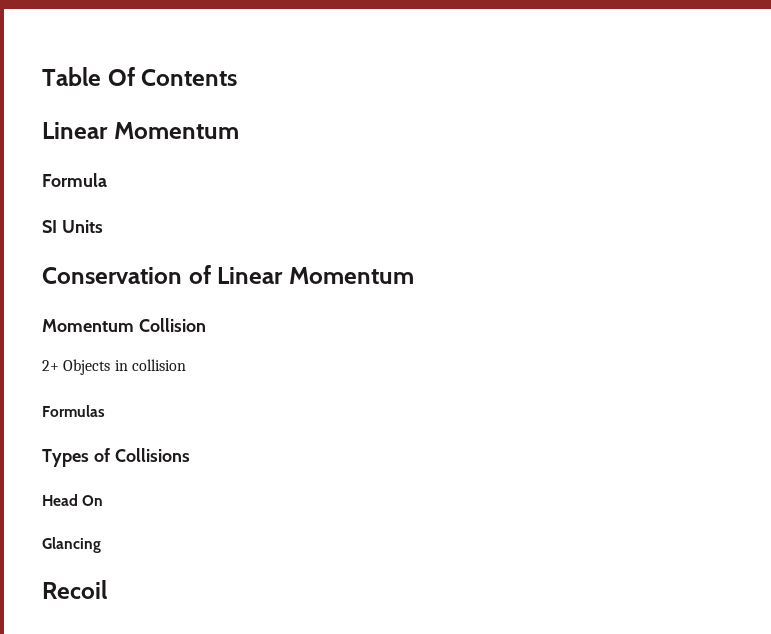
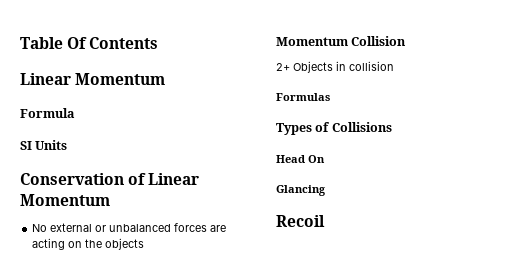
(414, 275) none -> [32,223,227,232] [32,238,145,250] // No external or unbalanced forces are acting on the objects

